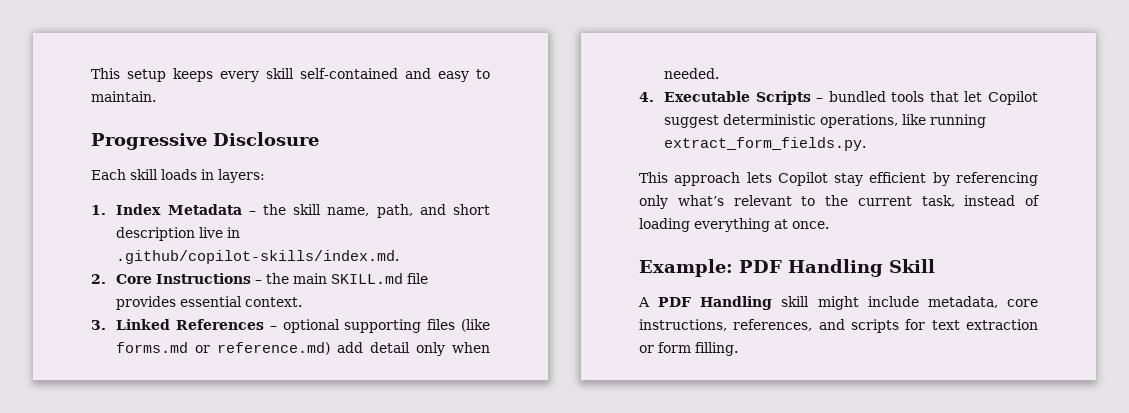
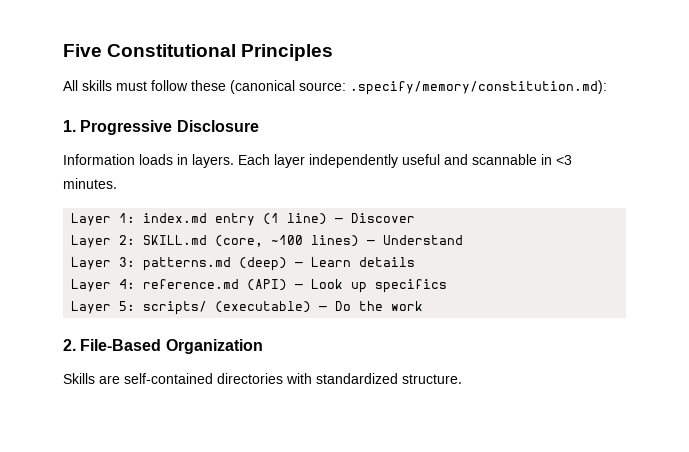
[91,68,490,82] [91,91,156,102] [91,132,319,150] [91,169,265,183] [91,204,490,218] [116,227,241,241] [116,250,400,264] [91,273,429,284] [116,296,303,310] [91,319,490,333] [116,342,490,356] [664,68,720,79] [639,91,1038,105] [664,114,987,128] [664,137,867,151] [639,172,1038,186] [639,195,1040,209] [639,218,829,232] [639,259,935,277] [638,296,1038,310] [639,319,1038,333] [639,342,738,356] This setup keeps every skill self-contained and easy to maintain. // Progressive Disclosure // Each skill loads in layers: // 1. Index Metadata – the skill name, path, and short description live in .github/copilot-skills/index.md. // 2. Core Instructions – the main SKILL.md file provides essential context. // 3. Linked References – optional supporting files (like forms.md or reference.md) add detail only when needed. // 4. Executable Scripts – bundled tools that let Copilot suggest deterministic operations, like running extract_form_fields.py. // This approach lets Copilot stay efficient by referencing only what’s relevant to the current task, instead of loading everything at once. // Example: PDF Handling Skill // A PDF Handling skill might include metadata, core instructions, references, and scripts for text extraction or form filling. -> [63,44,334,61] [63,80,607,95] [63,120,259,135] [63,154,572,168] [63,178,117,189] [71,213,416,226] [71,235,464,248] [71,257,416,271] [71,279,448,293] [71,301,424,315] [63,339,263,354] [63,373,462,384] Five Constitutional Principles // All skills must follow these (canonical source: .specify/memory/constitution.md): // 1. Progressive Disclosure // Information loads in layers. Each layer independently useful and scannable in <3 minutes. // Layer 1: index.md entry (1 line) — Discover // Layer 2: SKILL.md (core, ~100 lines) — Understand // Layer 3: patterns.md (deep) — Learn details // Layer 4: reference.md (API) — Look up specifics // Layer 5: scripts/ (executable) — Do the work // 2. File-Based Organization // Skills are self-contained directories with standardized structure.

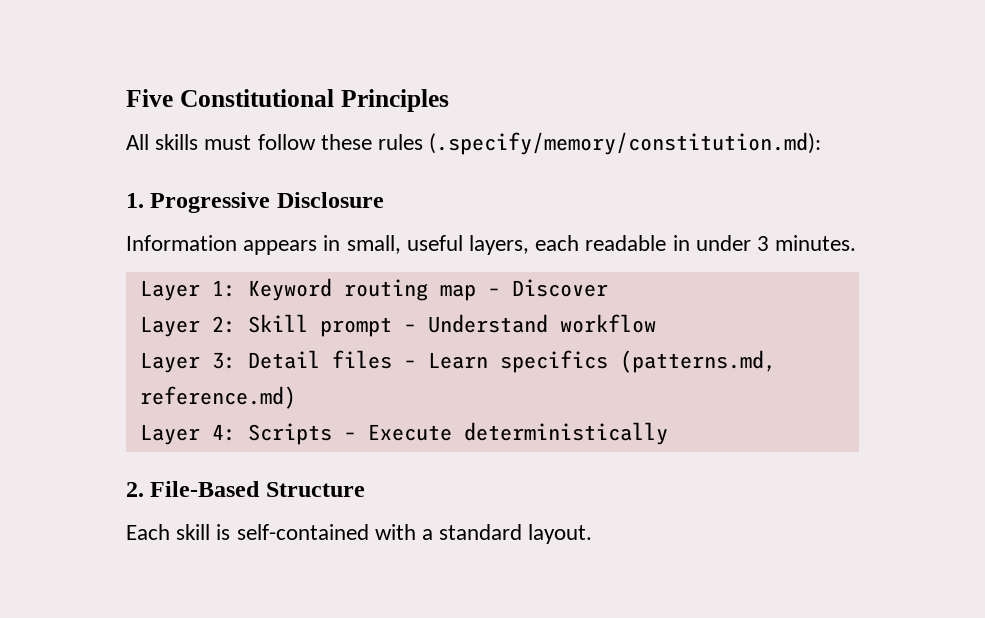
[230,80,607,95] (canonical source: .specify/memory/constitution.md): -> [378,132,822,155] rules (.specify/memory/constitution.md):
[139,154,572,168] [63,178,117,189] [71,213,416,226] [71,235,376,248] loads in layers. Each layer independently useful and scannable in <3 minutes. // Layer 1: index.md entry (1 line) — Discover // Layer 2: SKILL.md (core, ~100 lines) — -> [243,235,857,255] [139,278,608,301] [139,314,416,337] appears in small, useful layers, each readable in under 3 minutes. // Layer 1: Keyword routing map – Discover // Layer 2: Skill prompt –
(464, 240) none -> [559,314,656,333] workflow
[143,257,416,271] [71,279,448,293] [71,301,424,315] [63,339,263,354] [63,373,462,384] patterns.md (deep) — Learn details // Layer 4: reference.md (API) — Look up specifics // Layer 5: scripts/ (executable) — Do the work // 2. File-Based Organization // Skills are self-contained directories with standardized structure. -> [247,350,776,373] [139,386,296,409] [139,422,668,445] [126,481,365,497] [126,524,593,544] Detail files – Learn specifics (patterns.md, reference.md) // Layer 4: Scripts – Execute deterministically // 2. File-Based Structure // Each skill is self-contained with a standard layout.

